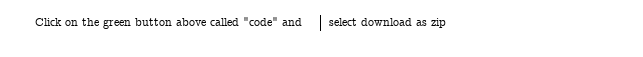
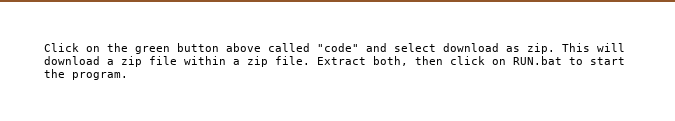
[431,18,446,28] zip -> [527,43,625,54] [44,56,625,67] [44,69,128,80] zip. This will download a zip file within a zip file. Extract both, then click on RUN.bat to start the program.

